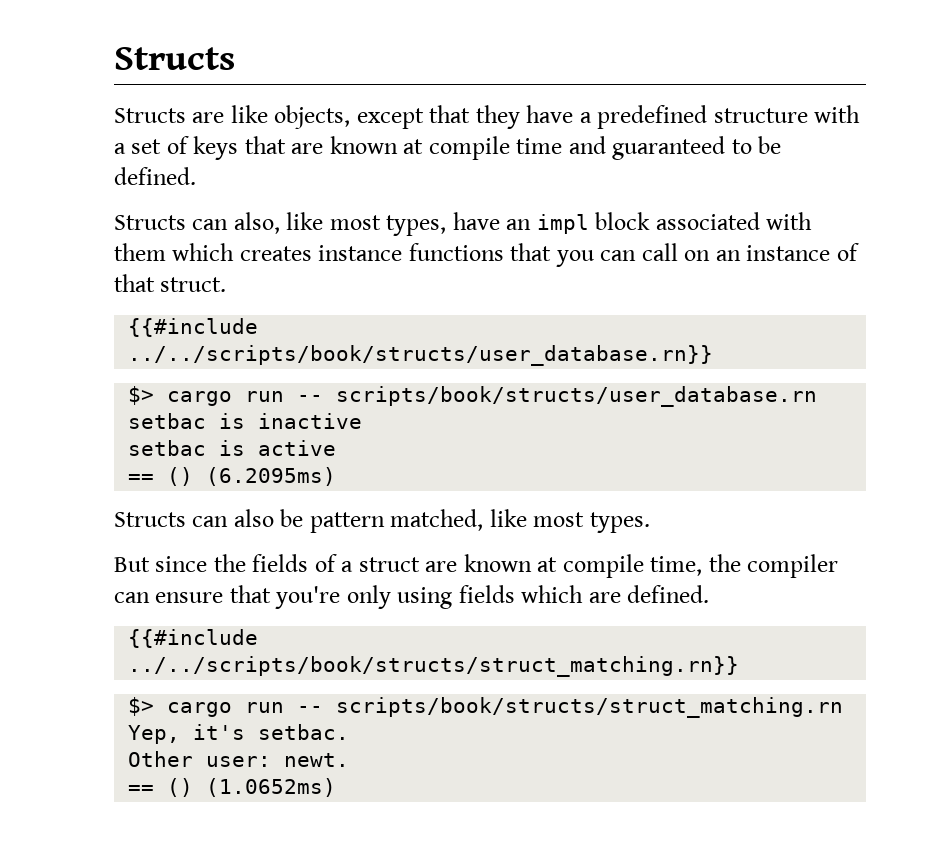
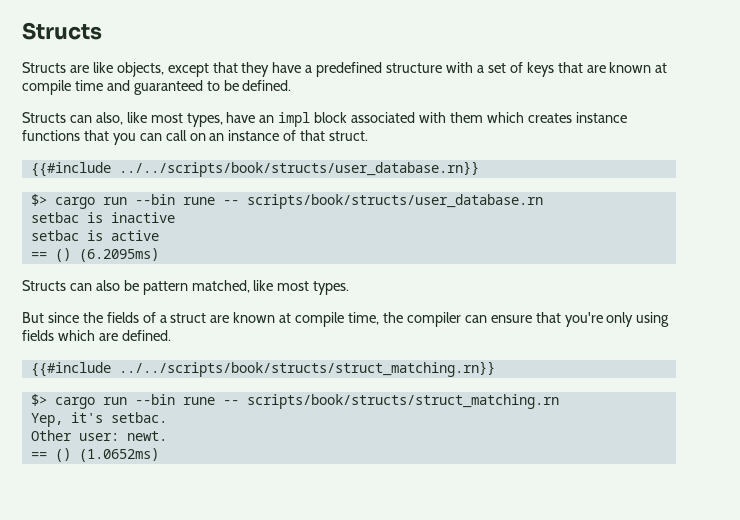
(285, 396) none -> [134,194,215,205] --bin rune
(285, 707) none -> [134,394,215,405] --bin rune

